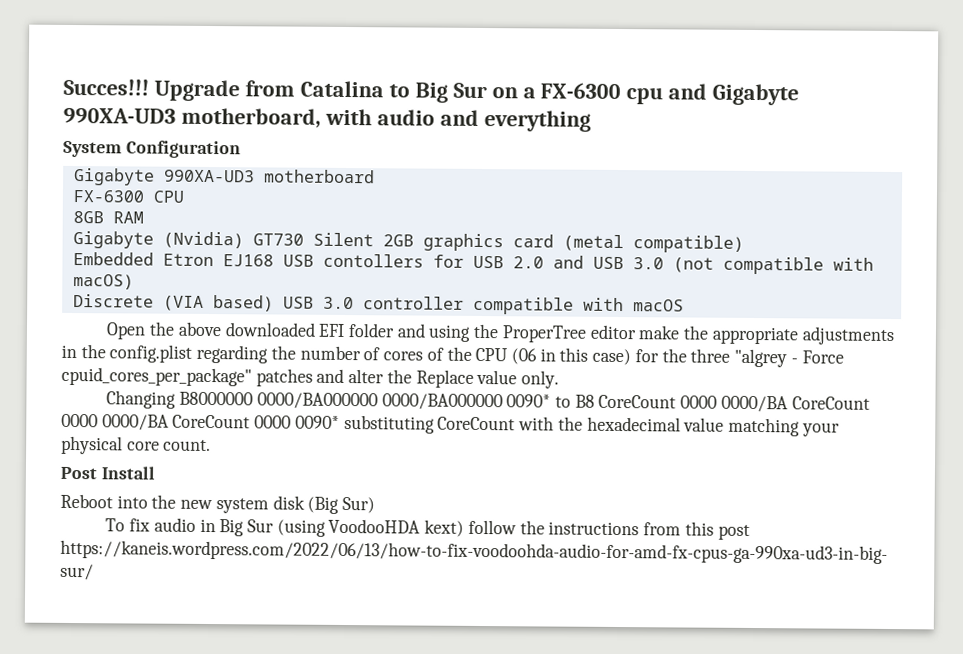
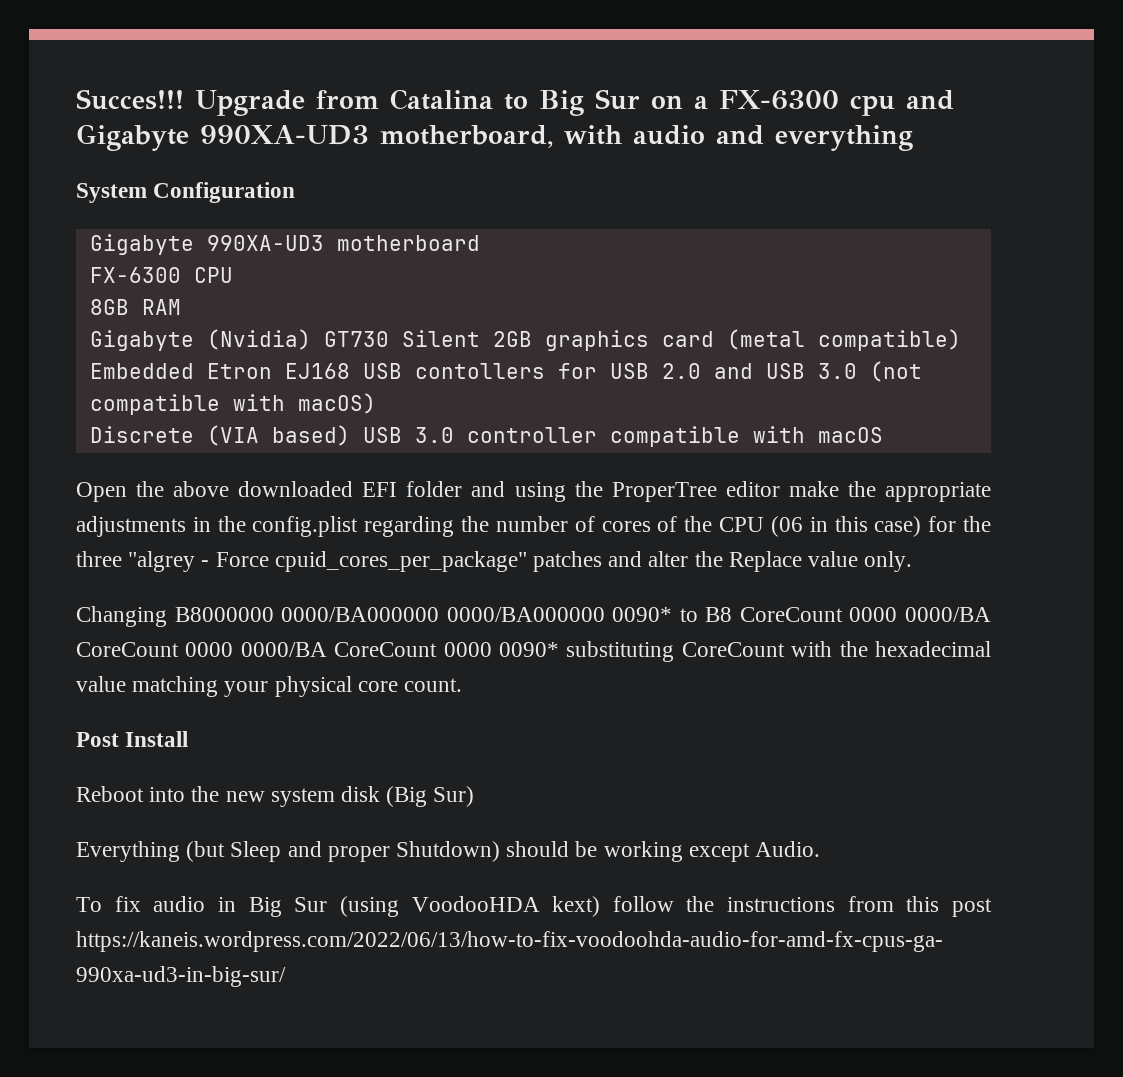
(376, 505) none -> [76,841,821,862] // Everything (but Sleep and proper Shutdown) should be working except Audio.

